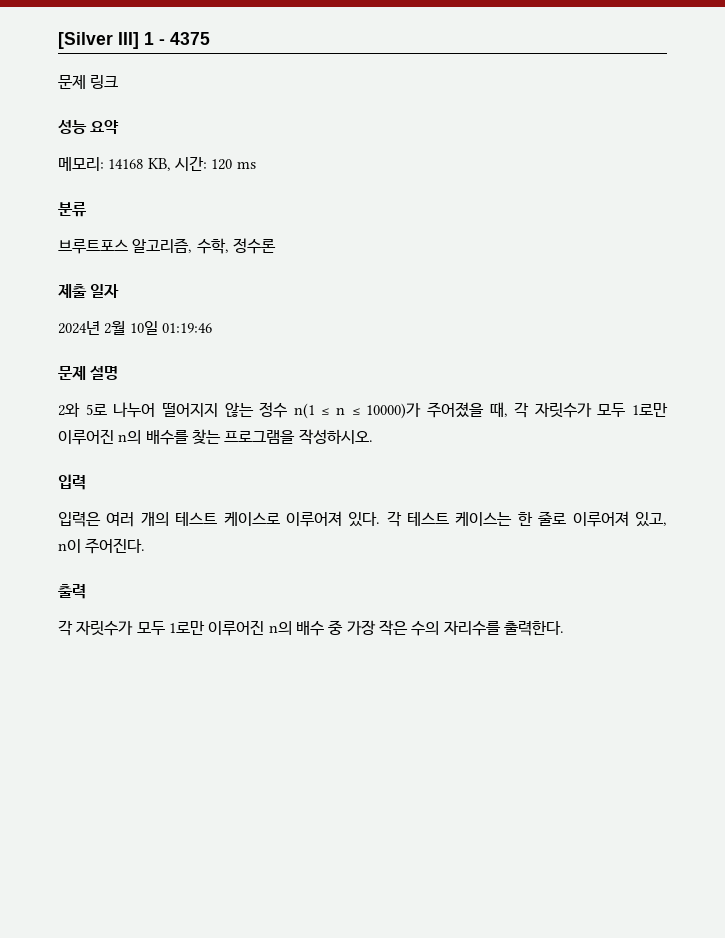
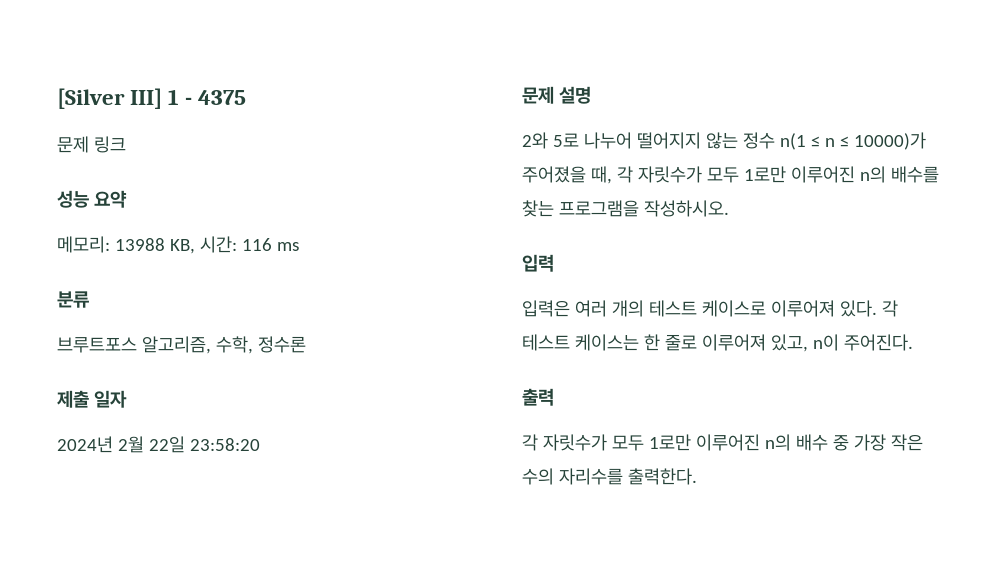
[108,159,144,169] 14168 -> [114,238,165,251] 13988
[211,159,233,170] 120 -> [241,238,272,251] 116
[129,321,212,335] 10일 01:19:46 -> [148,436,260,453] 22일 23:58:20

